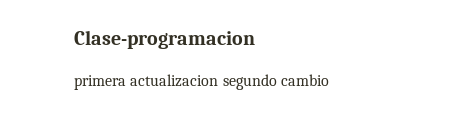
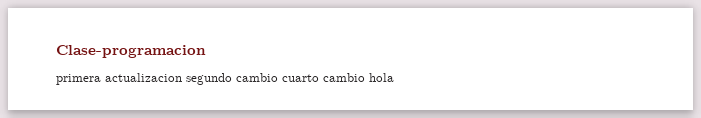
(329, 80) none -> [282,73,394,82] cuarto cambio hola

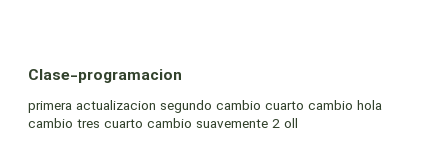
(394, 77) none -> [28,118,298,128] cambio tres cuarto cambio suavemente 2 oll

